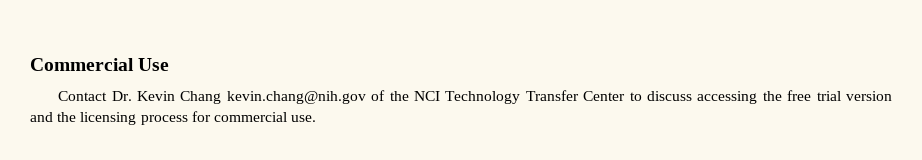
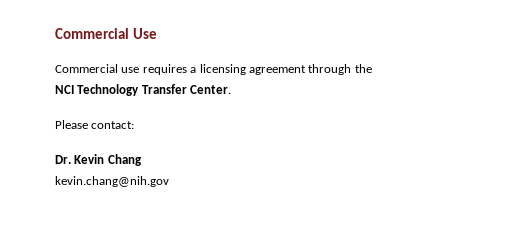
[58,90,892,104] [30,111,317,125] Contact Dr. Kevin Chang kevin.chang@nih.gov of the NCI Technology Transfer Center to discuss accessing the free trial version and the licensing process for commercial use. -> [55,64,372,75] [55,84,232,96] [55,120,135,129] [55,154,142,166] [55,176,169,187] Commercial use requires a licensing agreement through the // NCI Technology Transfer Center. // Please contact: // Dr. Kevin Chang // kevin.chang@nih.gov

